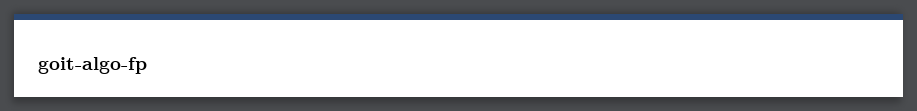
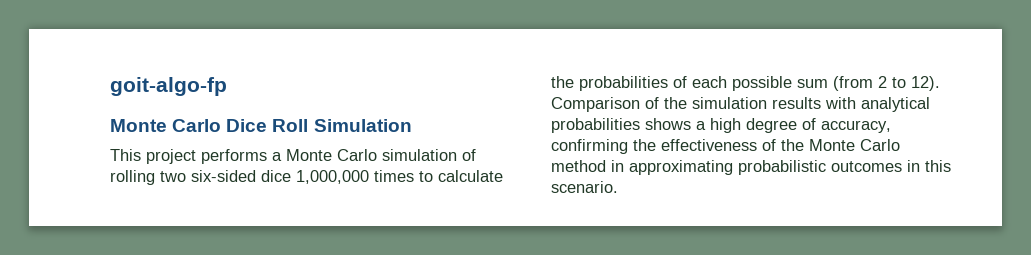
(147, 65) none -> [110,119,412,132] [110,149,476,164] [110,170,503,185] [551,76,940,91] [551,97,930,112] [551,118,891,133] [551,139,900,154] [551,160,951,175] [551,181,618,193] // Monte Carlo Dice Roll Simulation // This project performs a Monte Carlo simulation of rolling two six-sided dice 1,000,000 times to calculate the probabilities of each possible sum (from 2 to 12). Comparison of the simulation results with analytical probabilities shows a high degree of accuracy, confirming the effectiveness of the Monte Carlo method in approximating probabilistic outcomes in this scenario.

